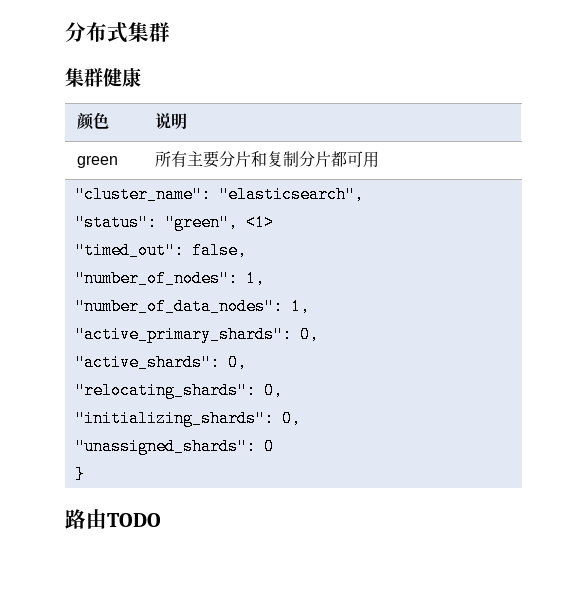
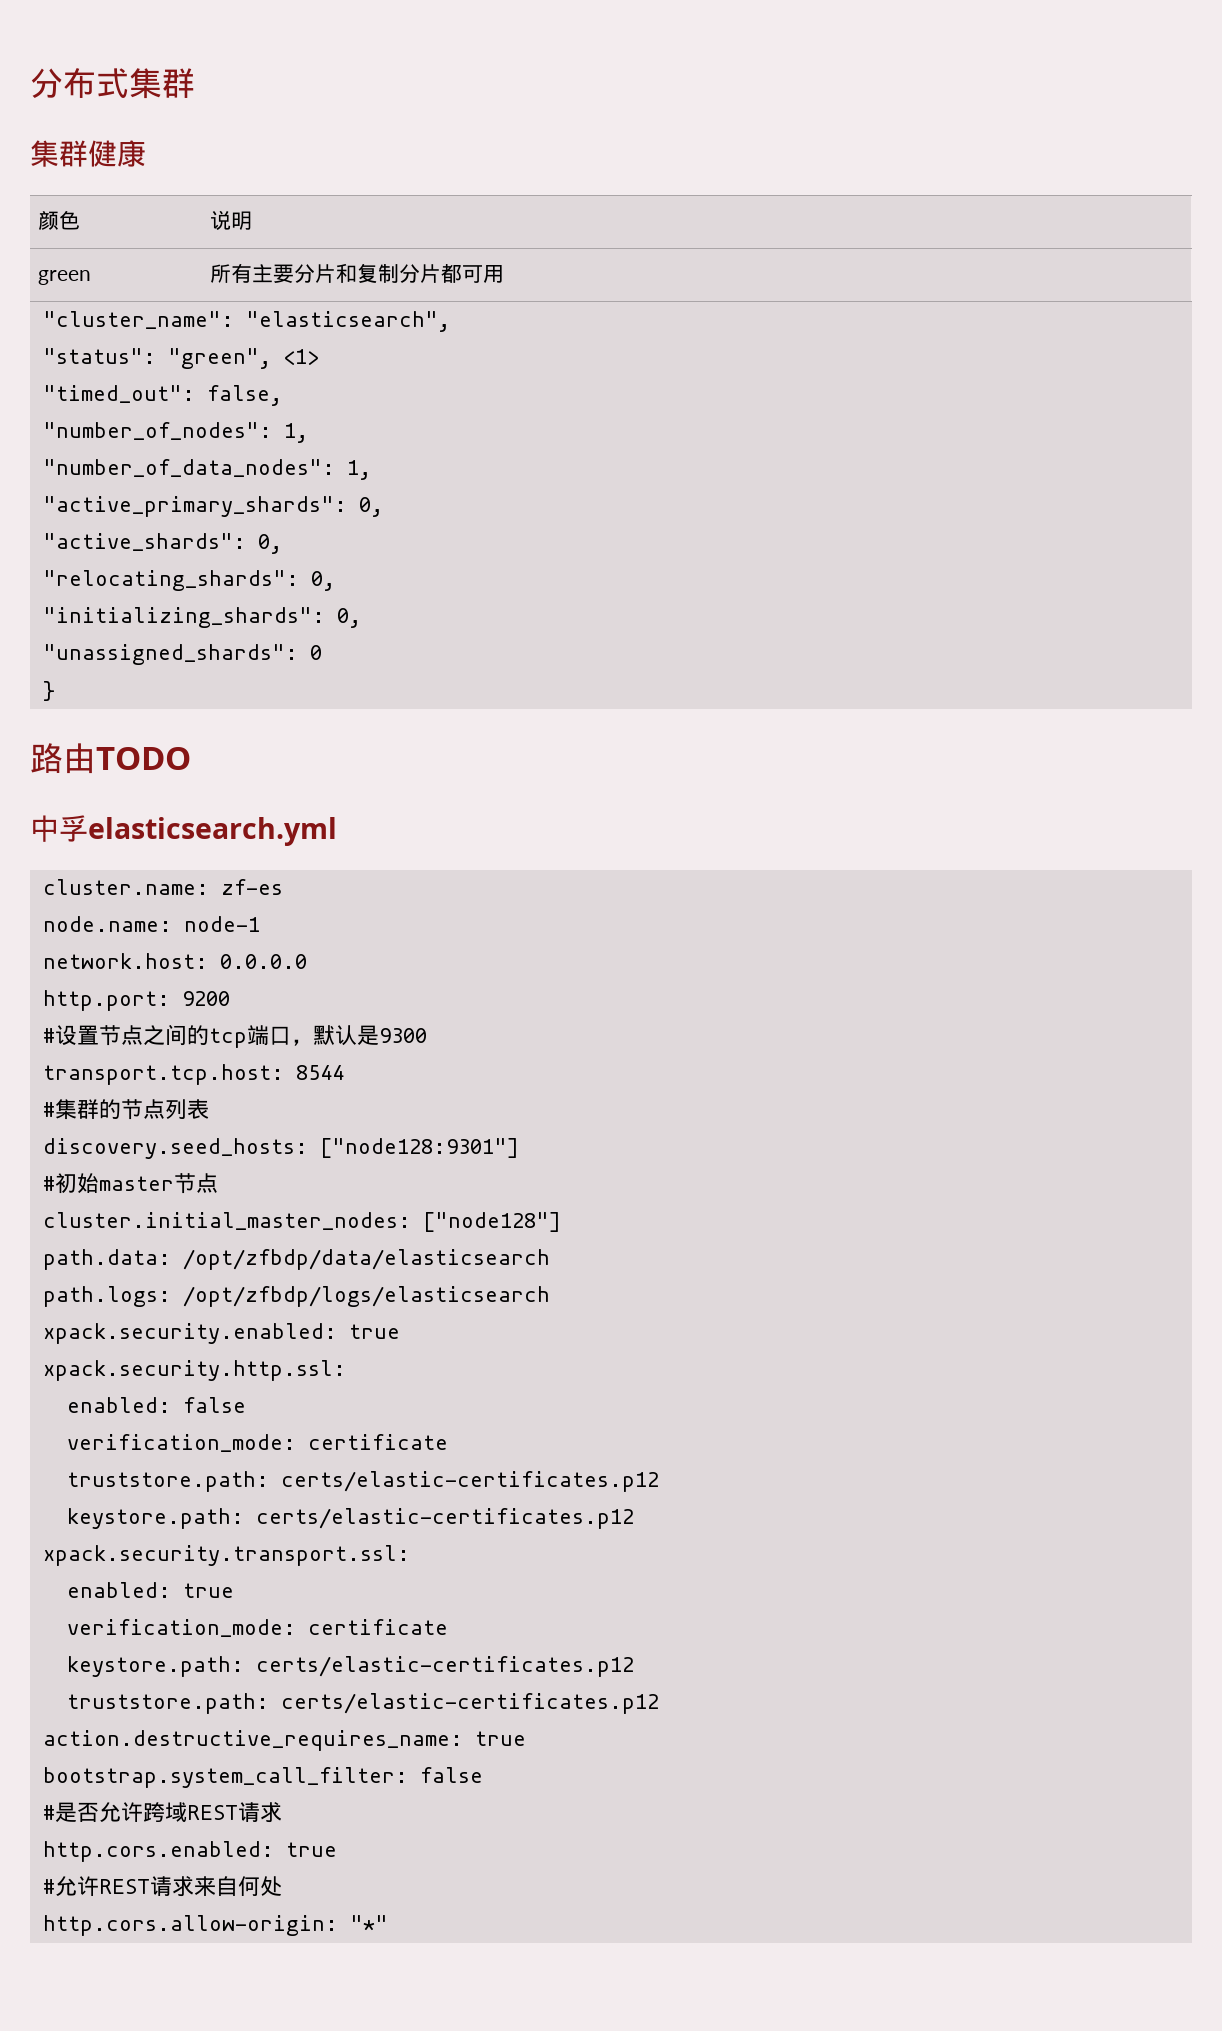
(161, 520) none -> [30,815,337,846] [42,879,283,895] [42,916,260,932] [42,953,307,969] [42,990,230,1011] [42,1024,427,1048] [42,1064,344,1085] [42,1099,209,1120] [42,1138,519,1159] [42,1173,218,1194] [42,1212,561,1232] [42,1249,550,1270] [42,1286,550,1307] [42,1323,400,1344] [42,1360,346,1381] [66,1397,246,1413] [66,1434,448,1452] [66,1471,659,1492] [66,1508,634,1529] [42,1545,410,1566] [66,1582,234,1598] [66,1619,448,1637] [66,1656,634,1677] [66,1693,659,1714] [42,1730,526,1751] [42,1767,483,1788] [42,1802,282,1823] [42,1841,337,1862] [42,1876,282,1897] [42,1915,388,1936] // 中孚elasticsearch.yml // cluster.name: zf-es // node.name: node-1 // network.host: 0.0.0.0 // http.port: 9200 // #设置节点之间的tcp端口，默认是9300 // transport.tcp.host: 8544 // #集群的节点列表 // discovery.seed_hosts: ["node128:9301"] // #初始master节点 // cluster.initial_master_nodes: ["node128"] // path.data: /opt/zfbdp/data/elasticsearch // path.logs: /opt/zfbdp/logs/elasticsearch // xpack.security.enabled: true // xpack.security.http.ssl: // enabled: false // verification_mode: certificate // truststore.path: certs/elastic-certificates.p12 // keystore.path: certs/elastic-certificates.p12 // xpack.security.transport.ssl: // enabled: true // verification_mode: certificate // keystore.path: certs/elastic-certificates.p12 // truststore.path: certs/elastic-certificates.p12 // action.destructive_requires_name: true // bootstrap.system_call_filter: false // #是否允许跨域REST请求 // http.cors.enabled: true // #允许REST请求来自何处 // http.cors.allow-origin: "*"

